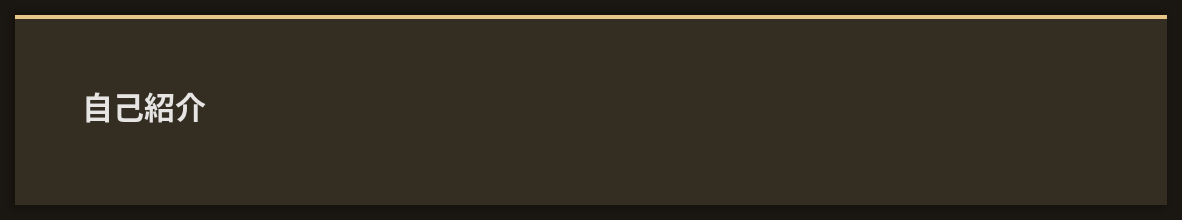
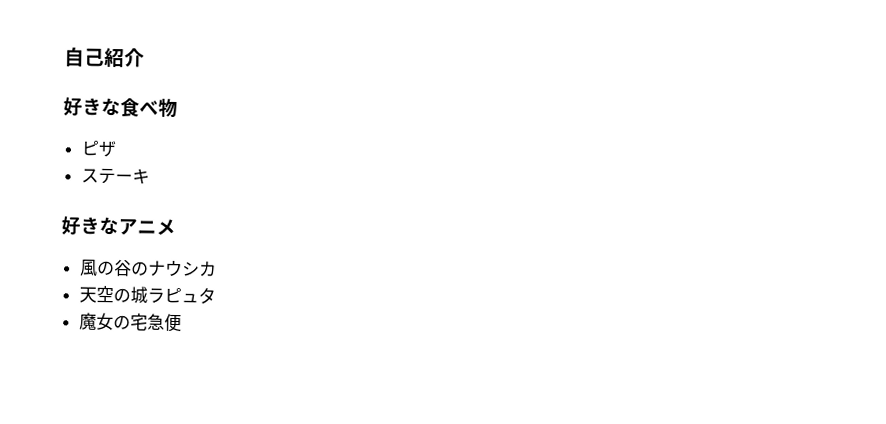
(206, 107) none -> [63,97,178,119] [80,140,117,158] [80,167,150,185] [61,216,176,236] [78,259,217,278] [78,285,216,305] [78,312,182,333] // 好きな食べ物 // ピザ // ステーキ // 好きなアニメ // 風の谷のナウシカ // 天空の城ラピュタ // 魔女の宅急便

